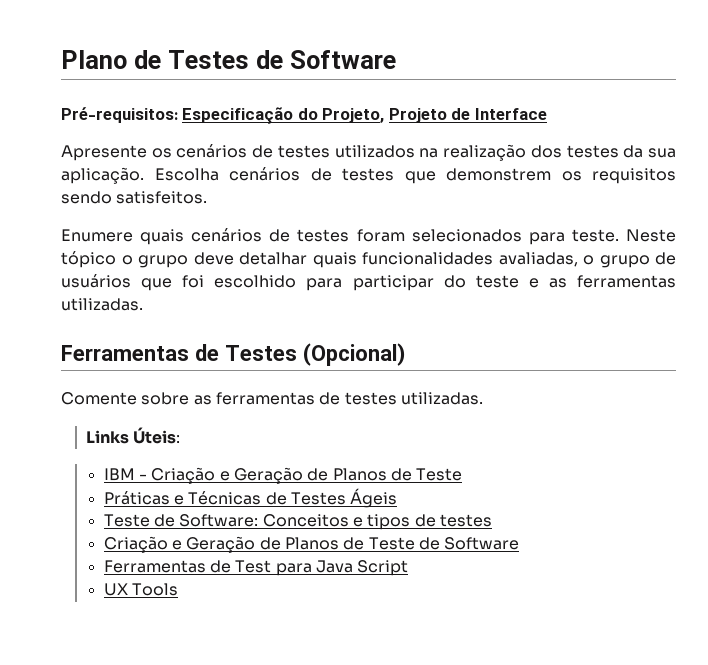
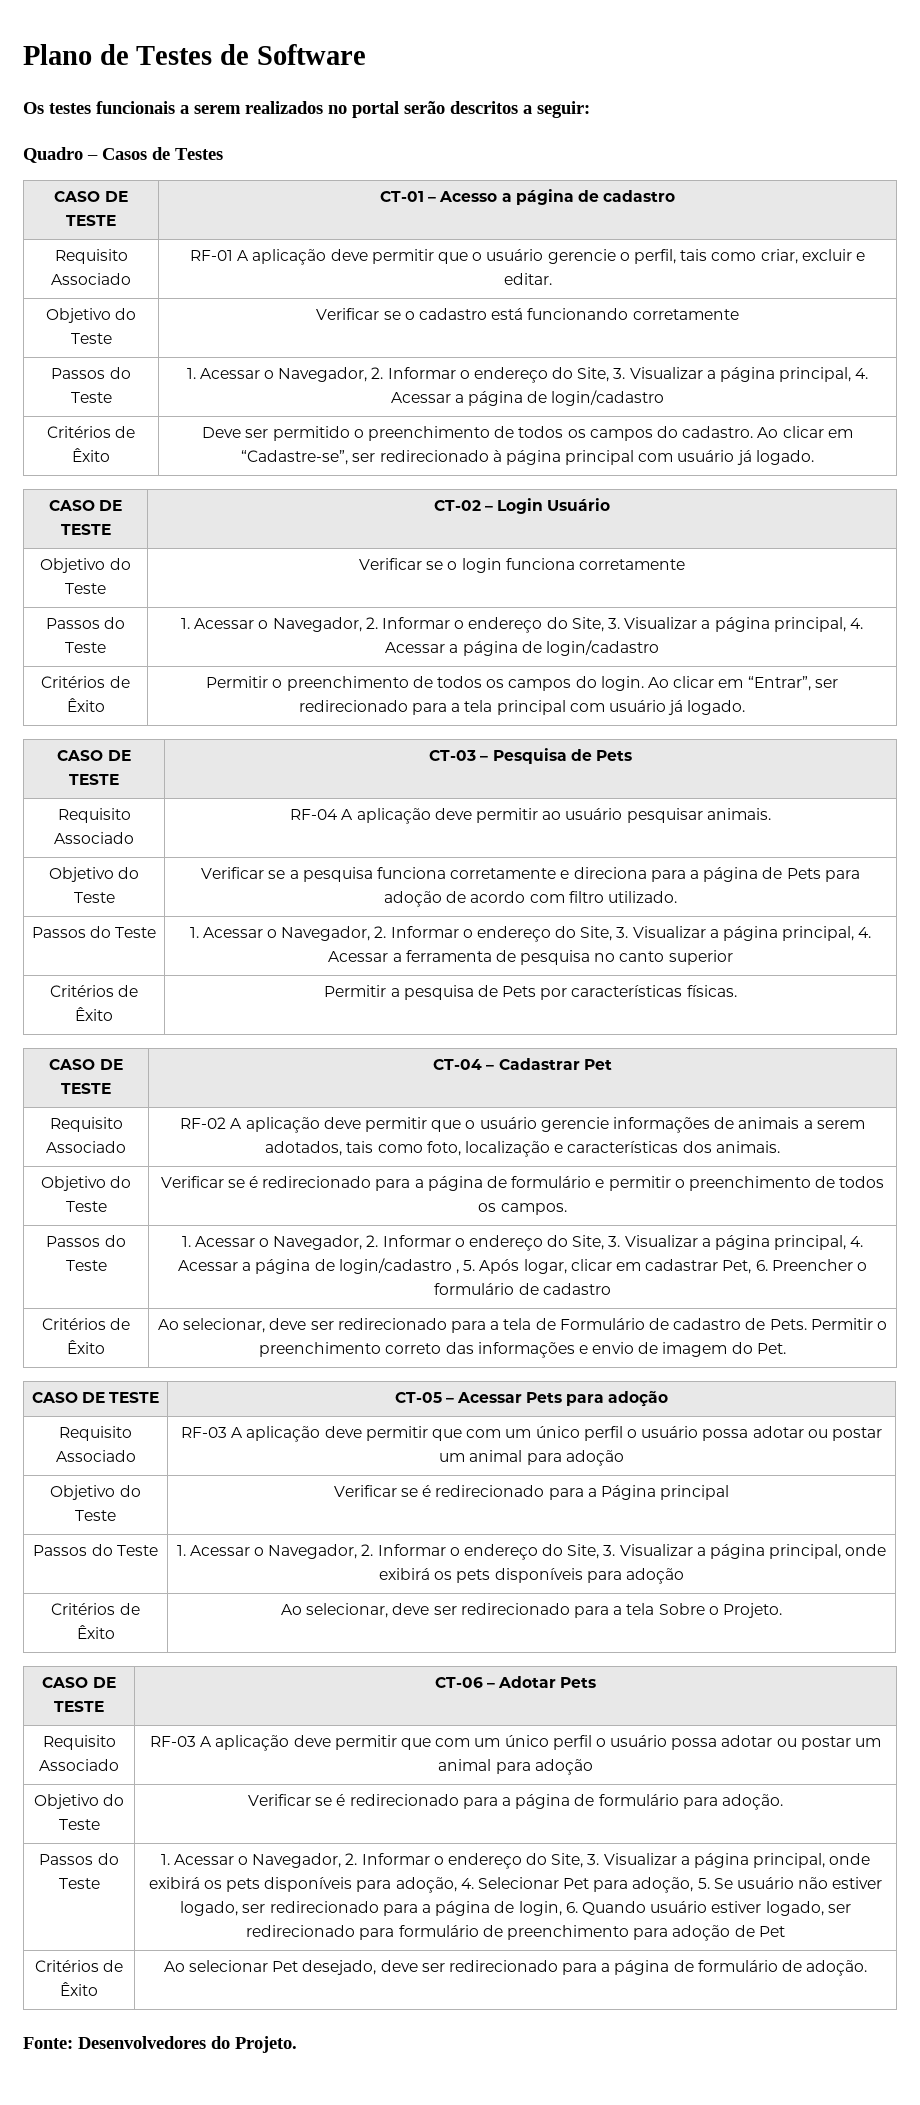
[61,107,547,124] [61,144,677,161] [61,167,676,184] [61,191,208,204] [61,228,676,245] [61,251,676,268] [61,274,677,291] [61,298,143,311] [61,343,406,366] [61,392,483,405] [86,427,181,444] [103,467,463,484] [103,488,398,508] [103,514,493,530] [103,536,520,553] [103,560,409,576] [103,583,179,596] Pré-requisitos: Especificação do Projeto, Projeto de Interface // Apresente os cenários de testes utilizados na realização dos testes da sua aplicação. Escolha cenários de testes que demonstrem os requisitos sendo satisfeitos. // Enumere quais cenários de testes foram selecionados para teste. Neste tópico o grupo deve detalhar quais funcionalidades avaliadas, o grupo de usuários que foi escolhido para participar do teste e as ferramentas utilizadas. // Ferramentas de Testes (Opcional) // Comente sobre as ferramentas de testes utilizadas. // Links Úteis: // IBM - Criação e Geração de Planos de Teste // Práticas e Técnicas de Testes Ágeis // Teste de Software: Conceitos e tipos de testes // Criação e Geração de Planos de Teste de Software // Ferramentas de Test para Java Script // UX Tools -> [23,101,590,118] [23,147,223,163] [54,191,128,202] [66,215,116,226] [379,189,676,205] [54,249,128,264] [51,273,131,285] [190,249,865,265] [503,273,552,285] [45,308,137,323] [70,333,112,344] [316,308,739,320] [51,367,131,379] [70,392,112,403] [186,367,869,383] [390,390,665,406] [46,426,136,438] [72,448,110,462] [202,426,853,441] [241,450,814,465] [48,500,123,511] [60,524,111,535] [433,498,611,514] [40,558,131,573] [65,583,106,594] [359,558,685,573] [45,617,126,629] [65,642,106,653] [181,617,863,633] [385,640,659,656] [41,676,130,688] [66,698,105,712] [206,676,838,691] [298,700,746,715] [57,750,131,761] [69,774,119,785] [429,748,632,764] [57,808,131,823] [54,832,134,844] [290,808,771,824] [48,867,140,882] [73,892,115,903] [201,867,860,882] [384,891,677,907] [31,926,157,938] [189,926,872,942] [328,950,733,965] [49,985,139,997] [75,1007,113,1021] [324,985,737,1000] [49,1059,123,1070] [61,1083,111,1094] [433,1058,612,1070] [49,1117,123,1132] [46,1141,126,1153] [180,1117,865,1133] [265,1141,780,1157] [40,1176,132,1191] [65,1201,107,1212] [160,1176,885,1191] [478,1203,567,1215] [46,1235,126,1247] [65,1260,107,1271] [181,1235,864,1251] [178,1258,867,1274] [434,1283,611,1295] [41,1318,131,1330] [67,1340,105,1354] [158,1318,887,1333] [259,1342,786,1358] [31,1392,160,1403] [394,1390,669,1407] [59,1426,132,1441] [55,1450,136,1462] [181,1426,882,1442] [439,1450,624,1466] [50,1485,141,1500] [75,1510,116,1521] [333,1485,730,1500] [33,1544,158,1556] [176,1544,887,1560] [379,1568,684,1584] [51,1603,140,1615] [76,1625,115,1639] [281,1603,782,1618] [42,1677,116,1688] [54,1701,104,1712] [434,1676,597,1688] [42,1735,116,1750] [39,1759,119,1771] [150,1735,881,1751] [438,1759,593,1775] [33,1794,125,1809] [58,1819,100,1830] [248,1794,783,1810] [39,1853,119,1865] [58,1878,100,1889] [160,1853,871,1869] [148,1877,883,1893] [180,1901,851,1916] [246,1925,785,1941] [34,1960,124,1972] [60,1982,98,1996] [163,1960,868,1976] [23,2036,297,2053] Os testes funcionais a serem realizados no portal serão descritos a seguir: // Quadro – Casos de Testes // CASO DE TESTE | CT-01 – Acesso a página de cadastro // Requisito Associado | RF-01 A aplicação deve permitir que o usuário gerencie o perfil, tais como criar, excluir e editar. // Objetivo do Teste | Verificar se o cadastro está funcionando corretamente // Passos do Teste | 1. Acessar o Navegador, 2. Informar o endereço do Site, 3. Visualizar a página principal, 4. Acessar a página de login/cadastro // Critérios de Êxito | Deve ser permitido o preenchimento de todos os campos do cadastro. Ao clicar em “Cadastre-se”, ser redirecionado à página principal com usuário já logado. // CASO DE TESTE | CT-02 – Login Usuário // Objetivo do Teste | Verificar se o login funciona corretamente // Passos do Teste | 1. Acessar o Navegador, 2. Informar o endereço do Site, 3. Visualizar a página principal, 4. Acessar a página de login/cadastro // Critérios de Êxito | Permitir o preenchimento de todos os campos do login. Ao clicar em “Entrar”, ser redirecionado para a tela principal com usuário já logado. // CASO DE TESTE | CT-03 – Pesquisa de Pets // Requisito Associado | RF-04 A aplicação deve permitir ao usuário pesquisar animais. // Objetivo do Teste | Verificar se a pesquisa funciona corretamente e direciona para a página de Pets para adoção de acordo com filtro utilizado. // Passos do Teste | 1. Acessar o Navegador, 2. Informar o endereço do Site, 3. Visualizar a página principal, 4. Acessar a ferramenta de pesquisa no canto superior // Critérios de Êxito | Permitir a pesquisa de Pets por características físicas. // CASO DE TESTE | CT-04 – Cadastrar Pet // Requisito Associado | RF-02 A aplicação deve permitir que o usuário gerencie informações de animais a serem adotados, tais como foto, localização e características dos animais. // Objetivo do Teste | Verificar se é redirecionado para a página de formulário e permitir o preenchimento de todos os campos. // Passos do Teste | 1. Acessar o Navegador, 2. Informar o endereço do Site, 3. Visualizar a página principal, 4. Acessar a página de login/cadastro , 5. Após logar, clicar em cadastrar Pet, 6. Preencher o formulário de cadastro // Critérios de Êxito | Ao selecionar, deve ser redirecionado para a tela de Formulário de cadastro de Pets. Permitir o preenchimento correto das informações e envio de imagem do Pet. // CASO DE TESTE | CT-05 – Acessar Pets para adoção // Requisito Associado | RF-03 A aplicação deve permitir que com um único perfil o usuário possa adotar ou postar um animal para adoção // Objetivo do Teste | Verificar se é redirecionado para a Página principal // Passos do Teste | 1. Acessar o Navegador, 2. Informar o endereço do Site, 3. Visualizar a página principal, onde exibirá os pets disponíveis para adoção // Critérios de Êxito | Ao selecionar, deve ser redirecionado para a tela Sobre o Projeto. // CASO DE TESTE | CT-06 – Adotar Pets // Requisito Associado | RF-03 A aplicação deve permitir que com um único perfil o usuário possa adotar ou postar um animal para adoção // Objetivo do Teste | Verificar se é redirecionado para a página de formulário para adoção. // Passos do Teste | 1. Acessar o Navegador, 2. Informar o endereço do Site, 3. Visualizar a página principal, onde exibirá os pets disponíveis para adoção, 4. Selecionar Pet para adoção, 5. Se usuário não estiver logado, ser redirecionado para a página de login, 6. Quando usuário estiver logado, ser redirecionado para formulário de preenchimento para adoção de Pet // Critérios de Êxito | Ao selecionar Pet desejado, deve ser redirecionado para a página de formulário de adoção. // Fonte: Desenvolvedores do Projeto.

